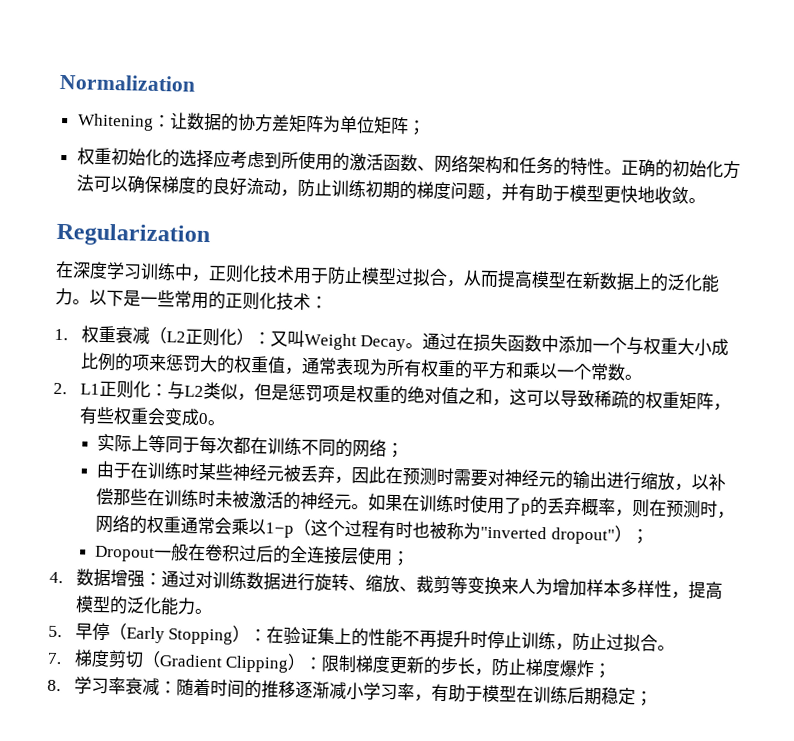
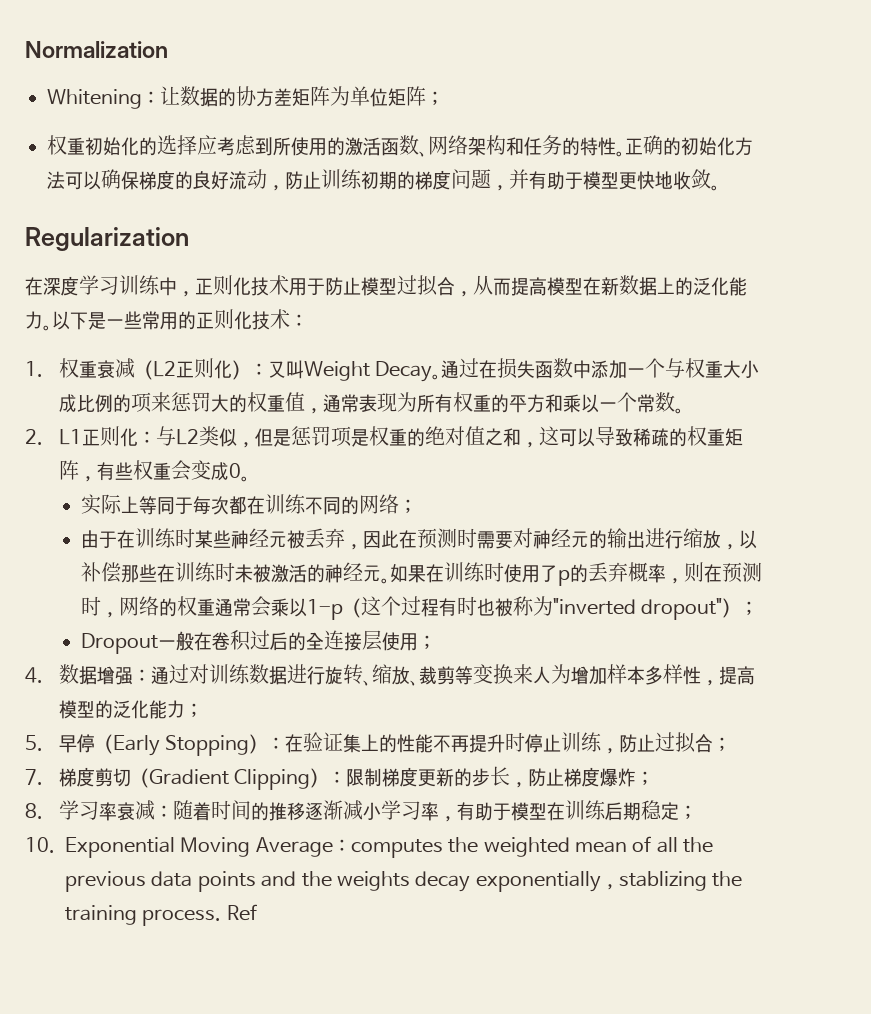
[193,608,213,615] 。 -> [185,703,204,717] ；
[657,645,676,651] 。 -> [713,737,732,751] ；
(653, 698) none -> [25,836,714,858] [65,871,743,892] [65,904,257,926] // 10. Exponential Moving Average：computes the weighted mean of all the previous data points and the weights decay exponentially，stablizing the training process. Ref

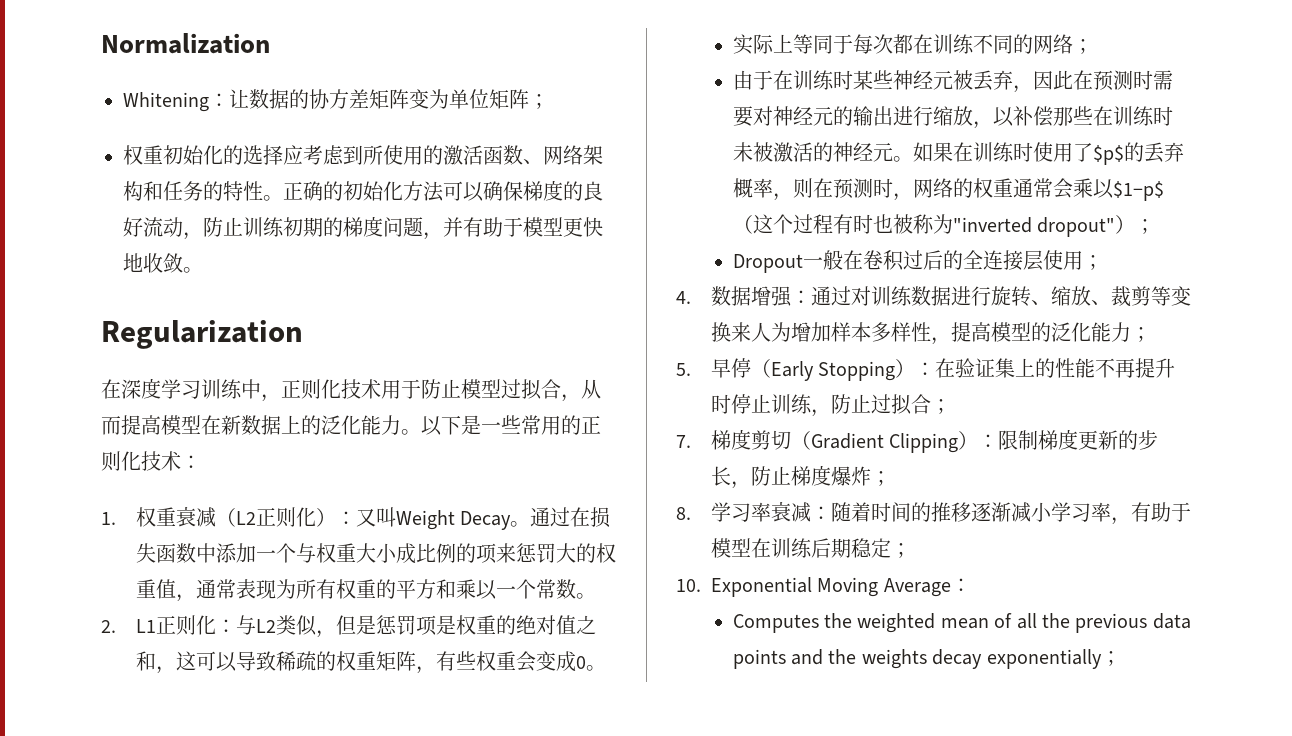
(330, 96) none -> [409,89,429,109] 变
[558,570,571,586] p -> [1092,145,1124,165] $p$
[307,599,344,620] 1−p -> [1112,181,1164,201] $1−p$
[350,839,443,858] computes -> [732,614,819,633] // Computes
[600,871,743,891] [65,904,257,926] ，stablizing the training process. Ref -> [1100,651,1121,666] ；

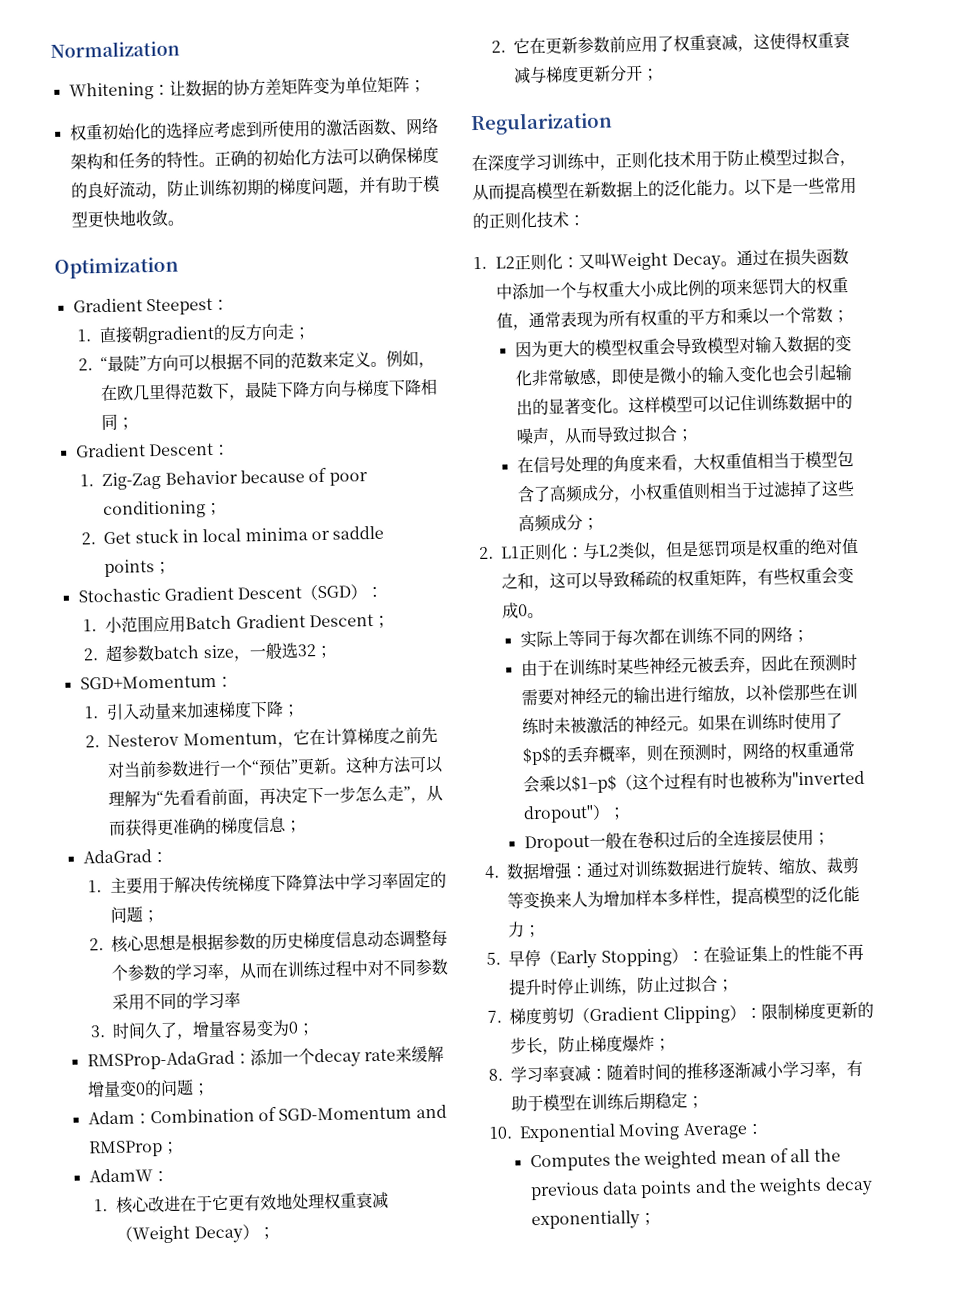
(203, 270) none -> [54,256,179,279] [72,297,229,316] [77,323,312,345] [78,350,436,373] [100,378,439,402] [101,413,135,431] [74,442,230,458] [80,467,368,491] [103,500,223,520] [81,525,385,545] [104,559,172,578] [77,584,384,603] [83,613,391,634] [83,642,333,663] [79,674,233,690] [84,700,301,722] [85,726,438,748] [107,755,445,778] [108,784,444,807] [109,816,303,836] [82,849,168,864] [88,871,448,895] [110,906,160,923] [89,928,449,953] [111,958,449,981] [112,991,242,1011] [90,1019,316,1040] [86,1045,444,1071] [86,1079,210,1098] [87,1104,447,1125] [88,1140,179,1158] [88,1168,169,1183] [94,1191,390,1214] [116,1224,275,1244] [491,32,851,54] [514,64,660,85] // Optimization // Gradient Steepest： // 1.直接朝gradient的反方向走； // 2. “最陡”方向可以根据不同的范数来定义。例如，在欧几里得范数下，最陡下降方向与梯度下降相同； // Gradient Descent： // 1. Zig-Zag Behavior because of poor conditioning； // 2. Get stuck in local minima or saddle points； // Stochastic Gradient Descent（SGD）： // 1.小范围应用Batch Gradient Descent； // 2.超参数batch size，一般选32； // SGD+Momentum： // 1.引入动量来加速梯度下降； // 2. Nesterov Momentum，它在计算梯度之前先对当前参数进行一个“预估”更新。这种方法可以理解为“先看看前面，再决定下一步怎么走”，从而获得更准确的梯度信息； // AdaGrad： // 1.主要用于解决传统梯度下降算法中学习率固定的问题； // 2.核心思想是根据参数的历史梯度信息动态调整每个参数的学习率，从而在训练过程中对不同参数采用不同的学习率 // 3.时间久了，增量容易变为0； // RMSProp-AdaGrad：添加一个decay rate来缓解增量变0的问题； // Adam：Combination of SGD-Momentum and RMSProp； // AdamW： // 1.核心改进在于它更有效地处理权重衰减（Weight Decay）； // 2.它在更新参数前应用了权重衰减，这使得权重衰减与梯度更新分开；
[135,507,236,527] 权重衰减（ -> (487, 263) none
[315,508,336,527] ） -> (564, 261) none
[575,593,596,599] 。 -> [832,310,850,323] [514,335,852,358] [514,364,852,387] [515,393,853,416] [515,424,694,446] [516,450,854,474] [516,480,855,503] [517,513,599,533] ； // 因为更大的模型权重会导致模型对输入数据的变化非常敏感，即使是微小的输入变化也会引起输出的显著变化。这样模型可以记住训练数据中的噪声，从而导致过拟合； // 在信号处理的角度来看，大权重值相当于模型包含了高频成分，小权重值则相当于过滤掉了这些高频成分；

